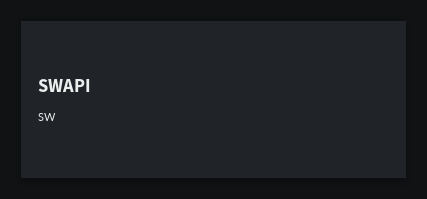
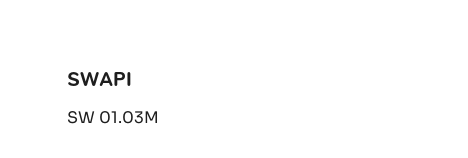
(56, 117) none -> [99,111,160,124] 01.03M

